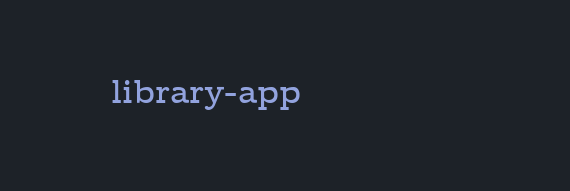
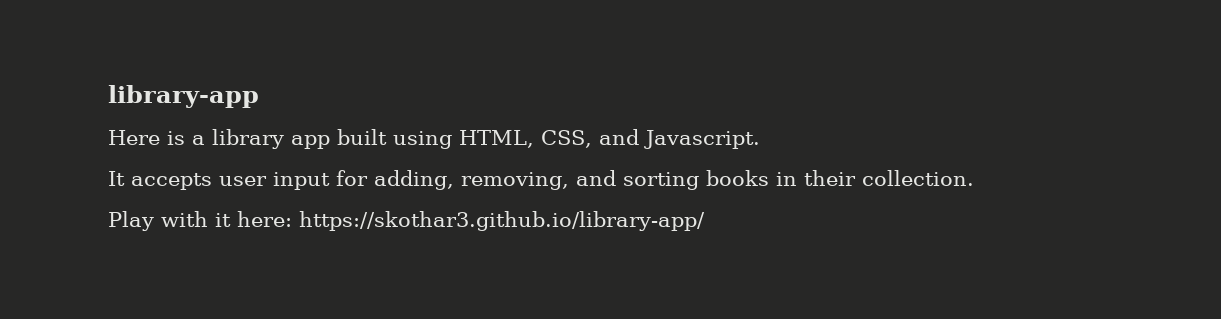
(301, 95) none -> [108,129,760,149] [108,170,974,190] [108,211,705,231] // Here is a library app built using HTML, CSS, and Javascript. // It accepts user input for adding, removing, and sorting books in their collection. // Play with it here: https://skothar3.github.io/library-app/

